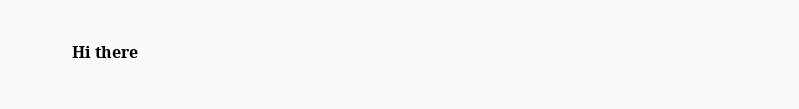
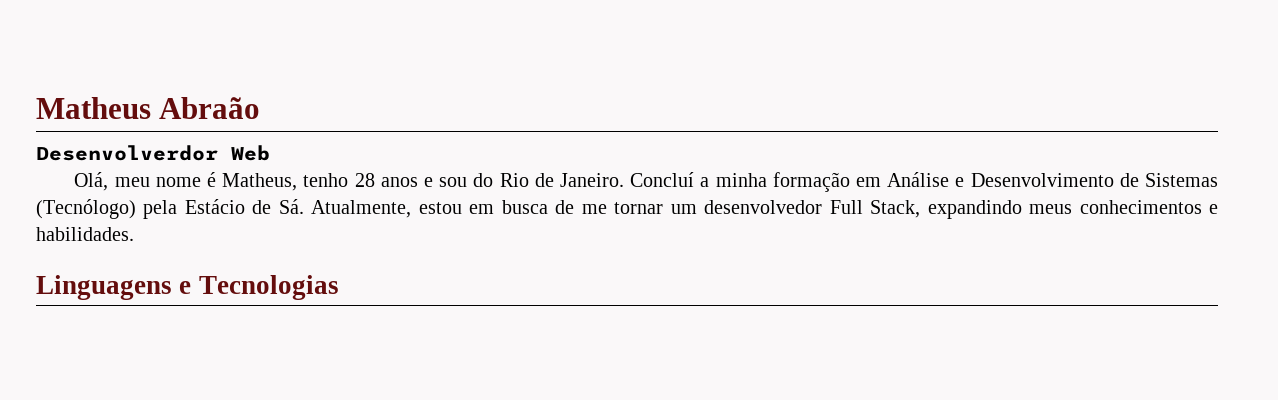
[72,46,139,58] Hi there -> [36,97,261,119] [36,145,270,161] [74,172,1218,192] [36,199,1219,219] [36,227,134,241] [36,275,339,300] Matheus Abraão // Desenvolverdor Web // Olá, meu nome é Matheus, tenho 28 anos e sou do Rio de Janeiro. Concluí a minha formação em Análise e Desenvolvimento de Sistemas (Tecnólogo) pela Estácio de Sá. Atualmente, estou em busca de me tornar um desenvolvedor Full Stack, expandindo meus conhecimentos e habilidades. // Linguagens e Tecnologias

